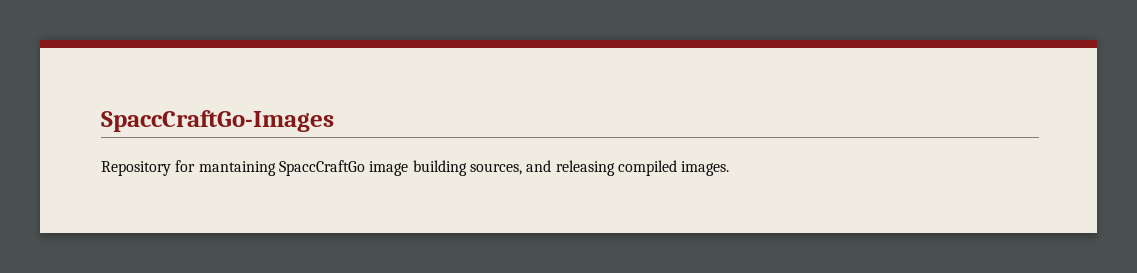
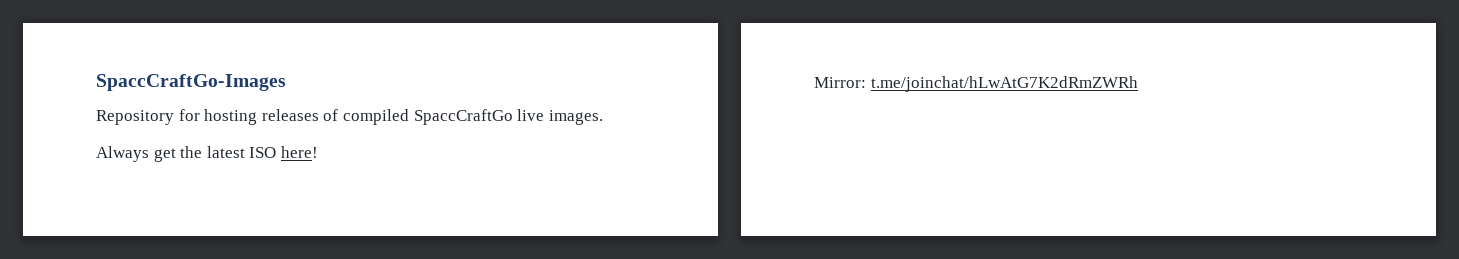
[198,160,730,176] mantaining SpaccCraftGo image building sources, and releasing compiled images. -> [204,109,603,125] [96,146,318,162] [814,76,1138,92] hosting releases of compiled SpaccCraftGo live images. // Always get the latest ISO here! // Mirror: t.me/joinchat/hLwAtG7K2dRmZWRh

